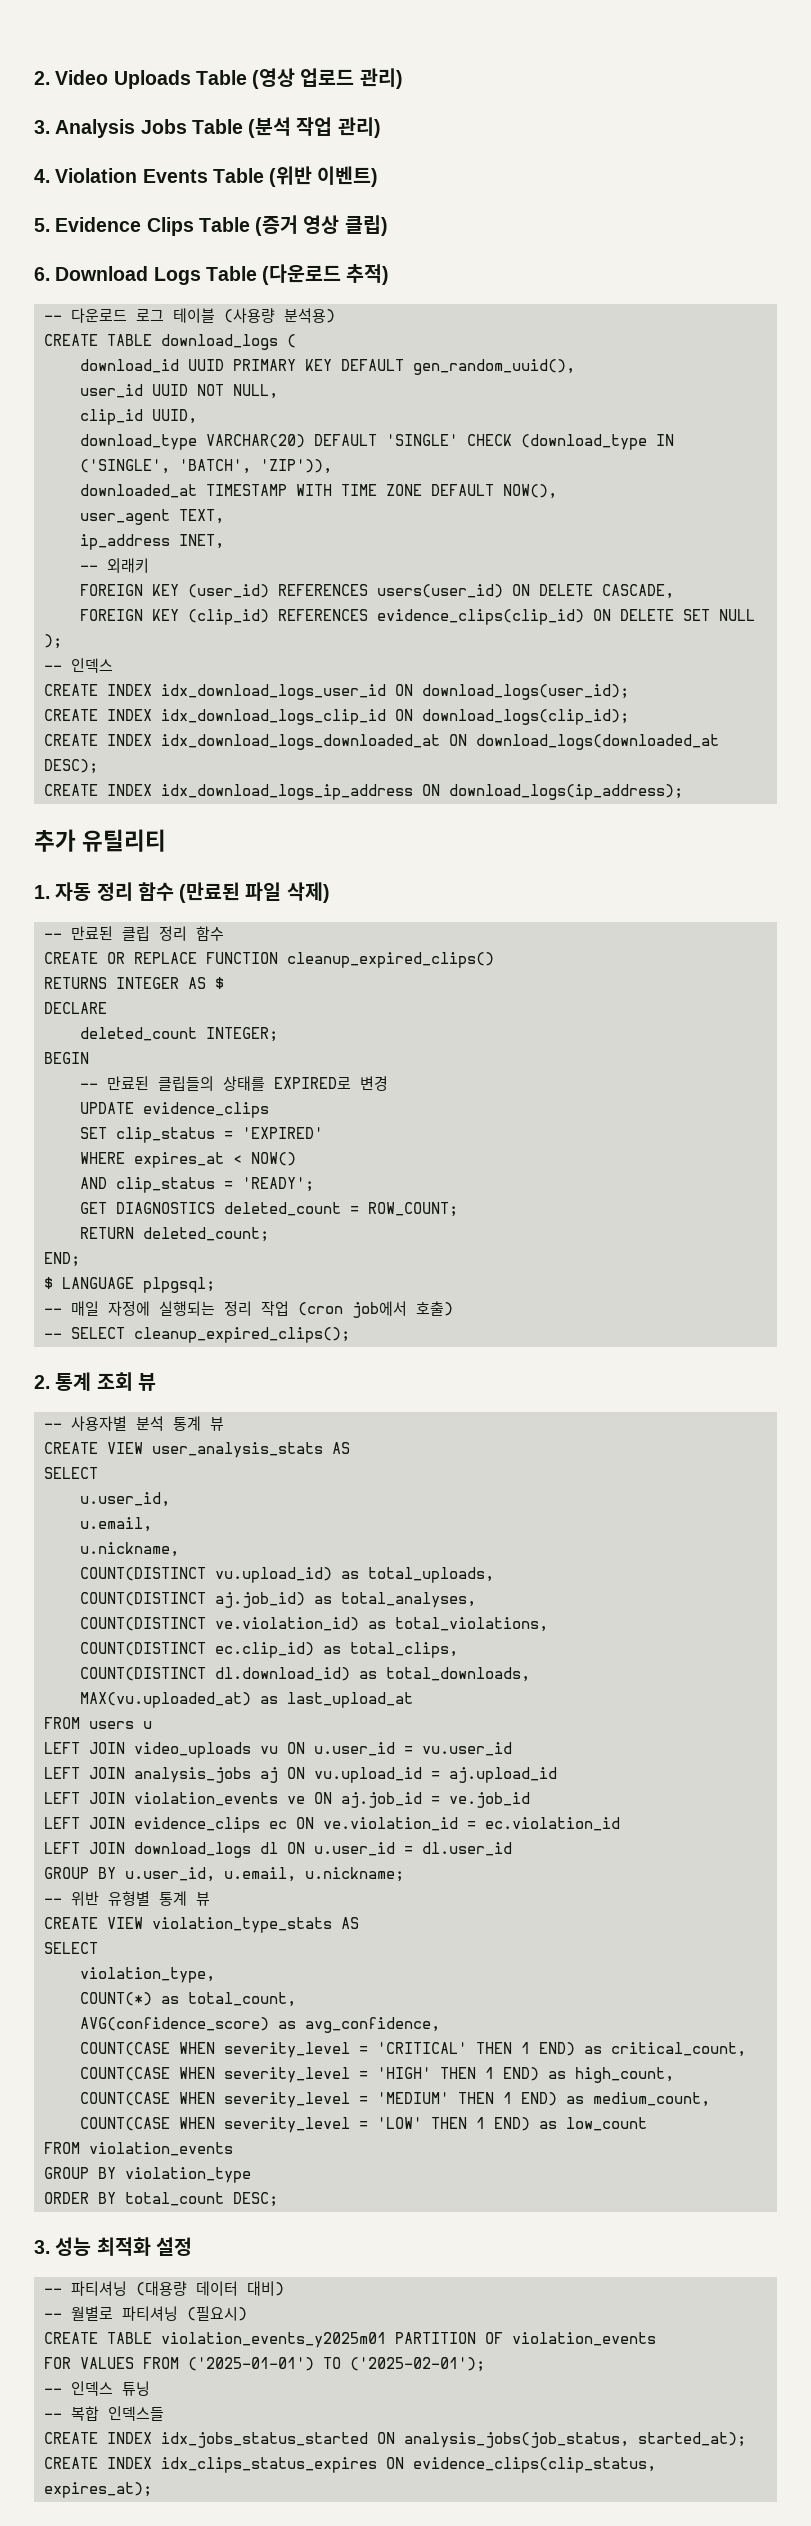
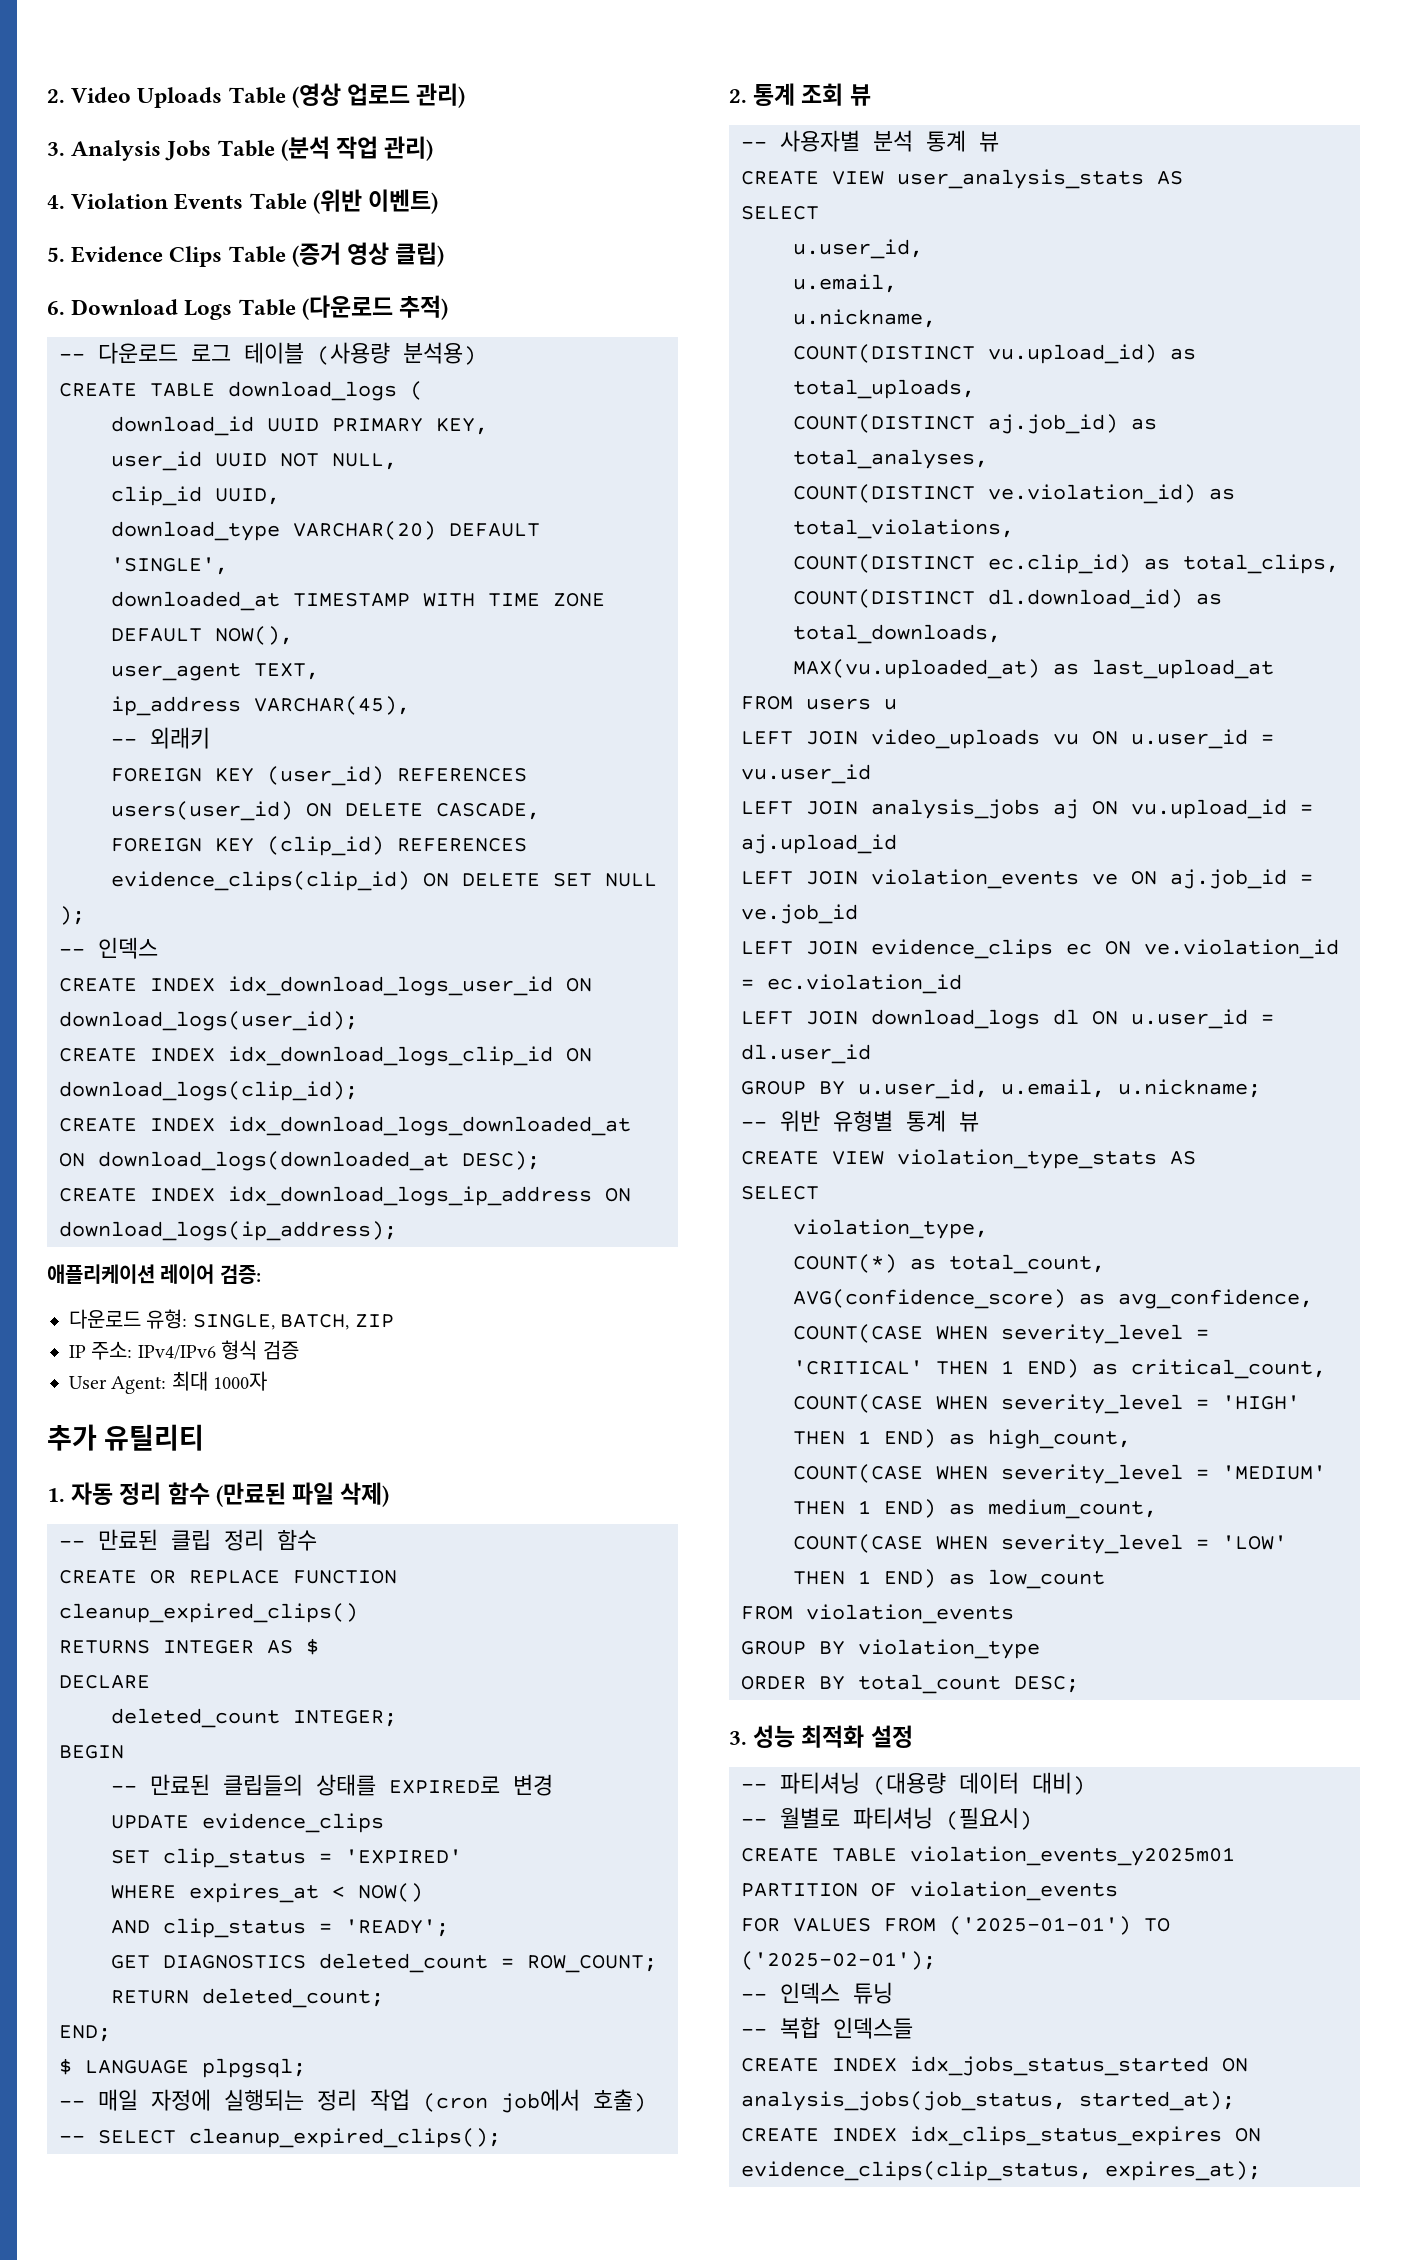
[305,359,576,375] KEY DEFAULT gen_random_uuid(), -> [436,417,488,435] KEY,
[386,434,675,450] [80,459,333,474] 'SINGLE' CHECK (download_type IN ('SINGLE', 'BATCH', 'ZIP')), -> [111,557,228,575] 'SINGLE',
[179,534,225,549] INET, -> [254,696,410,715] VARCHAR(45),
(684, 792) none -> [47,1264,261,1284] [69,1309,394,1330] [69,1340,299,1360] [69,1371,268,1394] // 애플리케이션 레이어 검증: // 다운로드 유형: SINGLE, BATCH, ZIP // IP 주소: IPv4/IPv6 형식 검증 // User Agent: 최대 1000자

